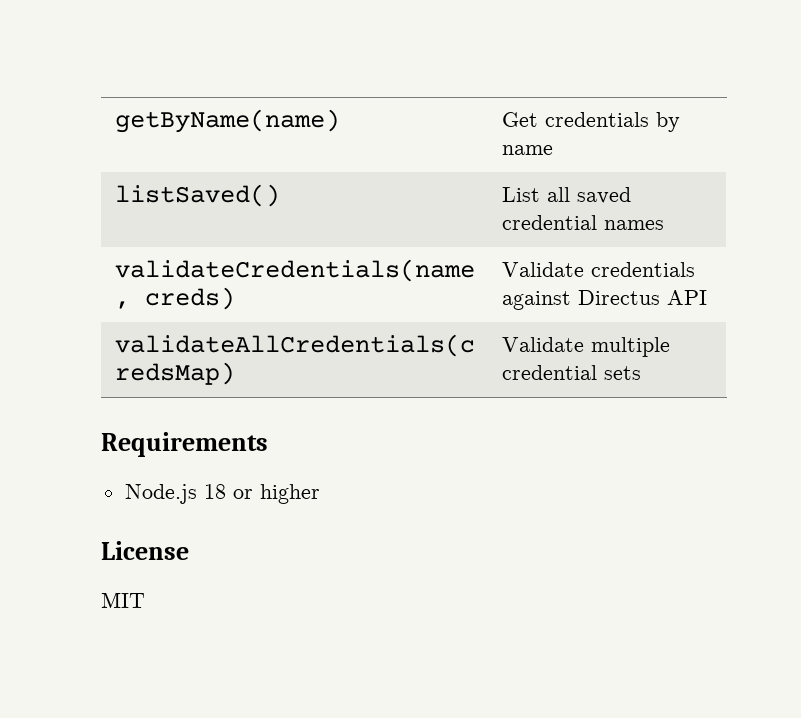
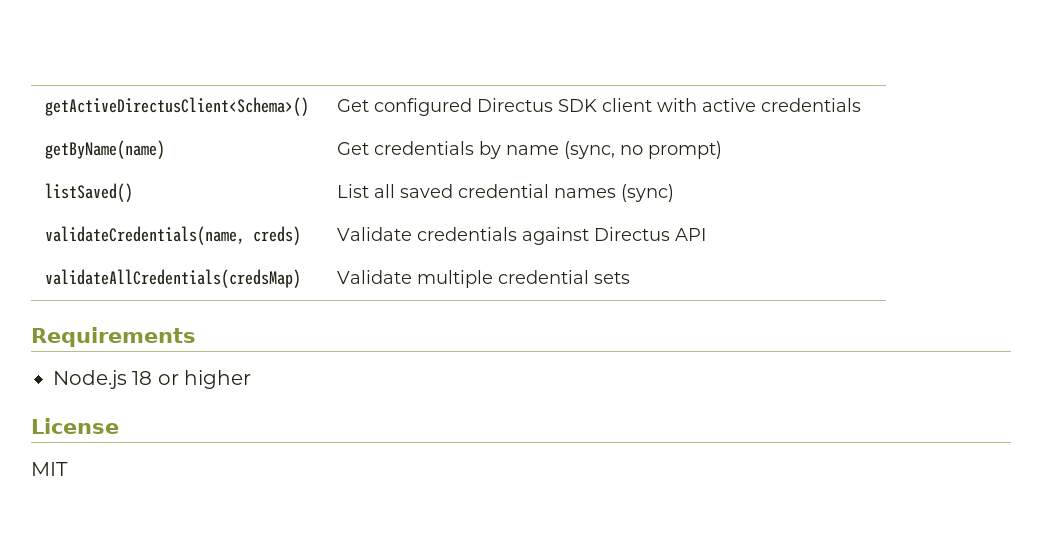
(114, 121) none -> [44,97,309,116] [336,98,861,116] getActiveDirectusClient<Schema>() | Get configured Directus SDK client with active credentials //
(553, 150) none -> [563,141,722,159] (sync, no prompt)
(664, 225) none -> [620,184,674,202] (sync)

